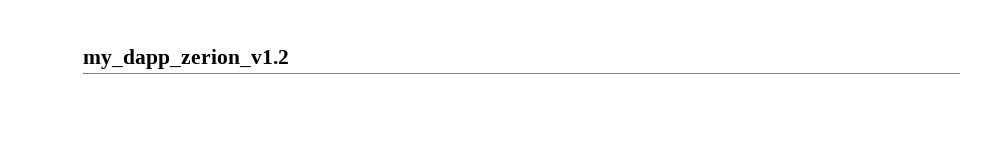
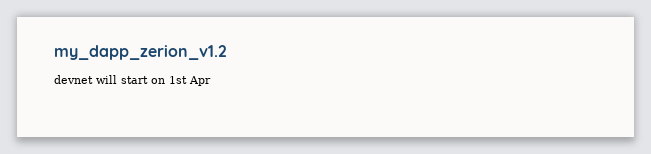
(289, 59) none -> [54,75,211,86] // devnet will start on 1st Apr

